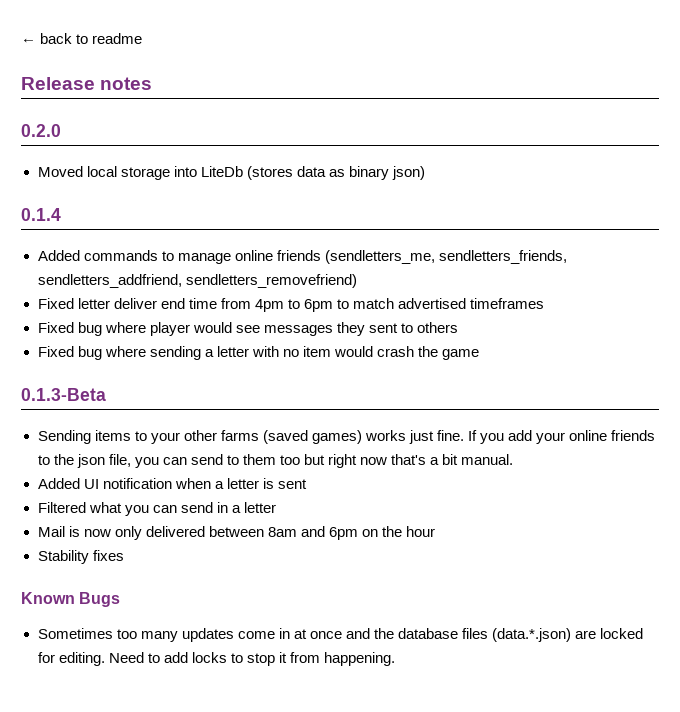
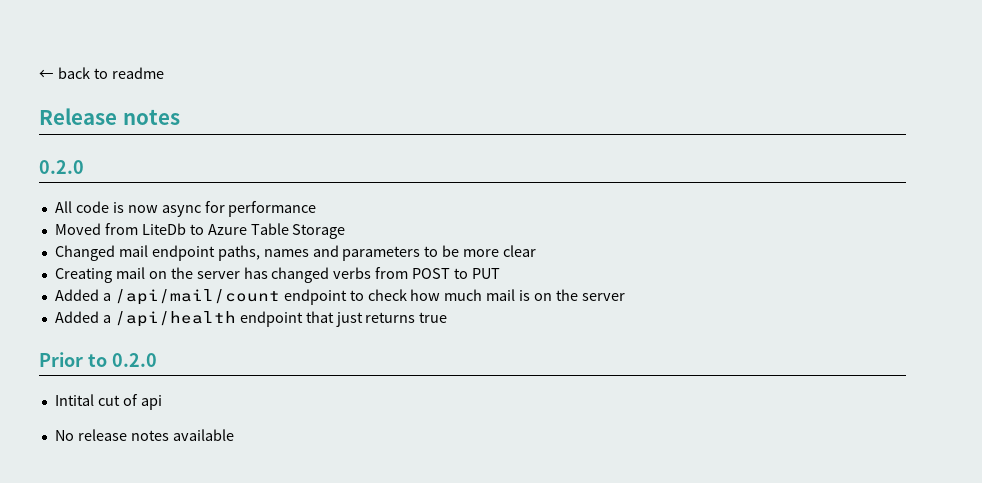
[37,166,425,180] [21,208,61,221] [37,250,567,264] [37,274,357,288] [37,298,545,312] [37,322,459,336] [37,346,480,360] [21,388,106,401] [37,430,656,444] [37,454,514,468] [37,478,307,489] [37,502,276,516] [37,526,436,540] [37,550,124,564] [21,592,121,607] [37,628,644,642] [37,652,396,666] Moved local storage into LiteDb (stores data as binary json) // 0.1.4 // Added commands to manage online friends (sendletters_me, sendletters_friends, sendletters_addfriend, sendletters_removefriend) // Fixed letter deliver end time from 4pm to 6pm to match advertised timeframes // Fixed bug where player would see messages they sent to others // Fixed bug where sending a letter with no item would crash the game // 0.1.3-Beta // Sending items to your other farms (saved games) works just fine. If you add your online friends to the json file, you can send to them too but right now that's a bit manual. // Added UI notification when a letter is sent // Filtered what you can send in a letter // Mail is now only delivered between 8am and 6pm on the hour // Stability fixes // Known Bugs // Sometimes too many updates come in at once and the database files (data.*.json) are locked for editing. Need to add locks to stop it from happening. -> [54,201,317,217] [54,223,346,239] [54,245,537,261] [54,267,501,283] [54,289,625,305] [54,311,448,327] [39,352,157,367] [54,394,162,410] [54,429,234,441] All code is now async for performance // Moved from LiteDb to Azure Table Storage // Changed mail endpoint paths, names and parameters to be more clear // Creating mail on the server has changed verbs from POST to PUT // Added a /api/mail/count endpoint to check how much mail is on the server // Added a /api/health endpoint that just returns true // Prior to 0.2.0 // Intital cut of api // No release notes available

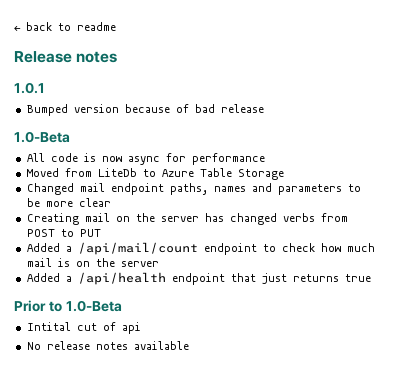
[39,160,84,174] 0.2.0 -> [14,82,45,94] [26,104,264,116] [14,131,70,143] 1.0.1 // Bumped version because of bad release // 1.0-Beta
[111,353,157,367] 0.2.0 -> [65,300,122,312] 1.0-Beta

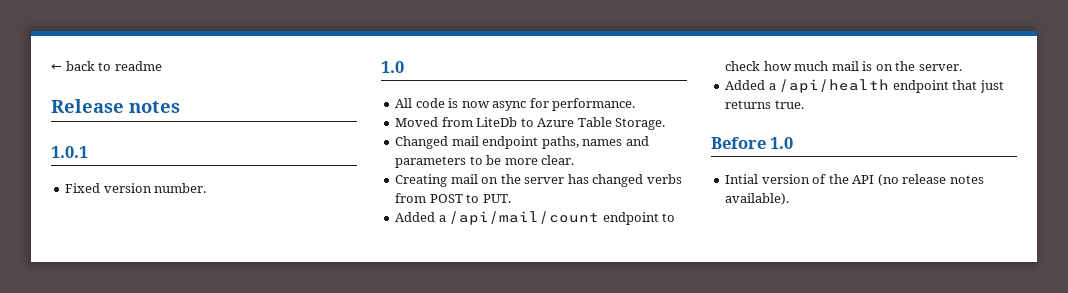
[26,104,264,116] [14,131,70,143] Bumped version because of bad release // 1.0-Beta -> [65,183,207,193] [381,61,404,73] Fixed version number. // 1.0
[191,153,265,165] performance -> [552,98,636,111] performance.
[237,169,284,180] Storage -> [615,118,666,130] Storage.
[78,198,111,207] clear -> [541,155,575,165] clear.
[79,229,101,237] PUT -> [482,194,511,203] PUT.
[120,261,159,267] server -> [918,64,962,71] server.
[344,274,371,282] [14,300,122,312] [26,322,141,334] [26,342,41,350] true // Prior to 1.0-Beta // Intital cut of api // No -> [774,100,804,109] [711,137,794,149] [725,174,899,186] true. // Before 1.0 // Intial version of the API (no
[133,341,189,350] available -> [725,193,790,205] available).

